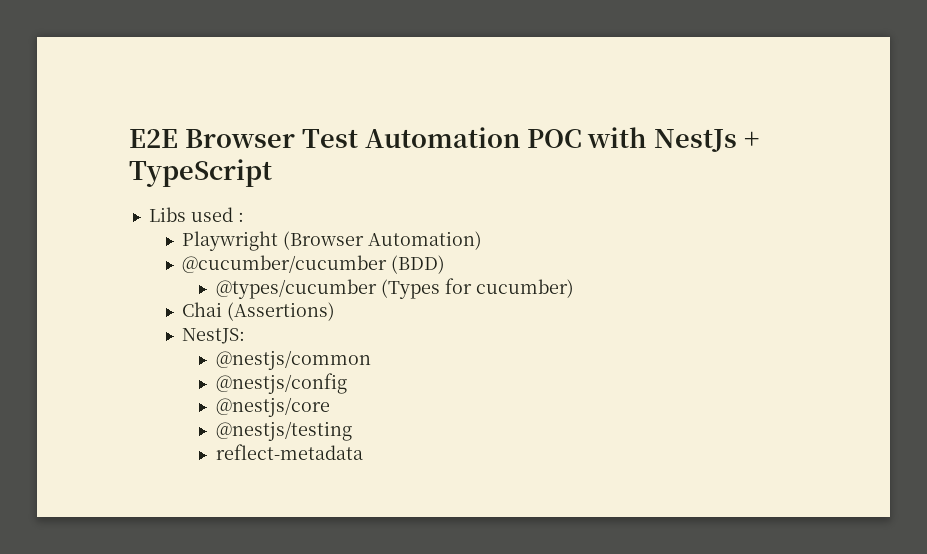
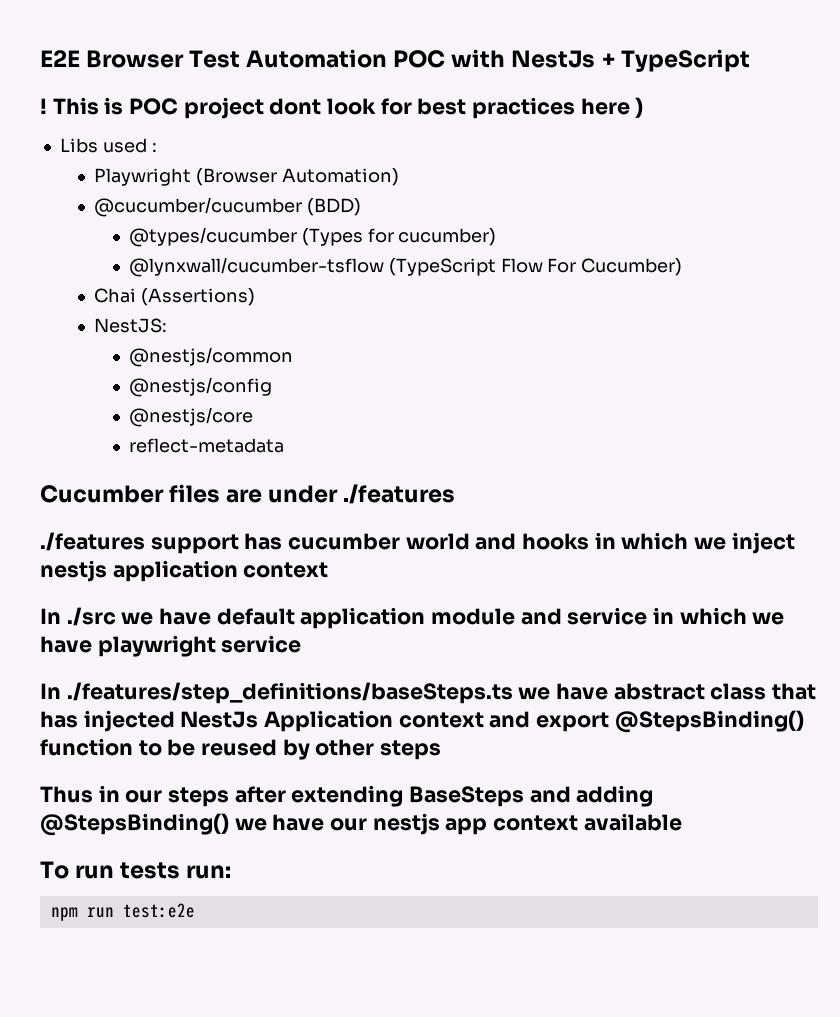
(272, 173) none -> [40,97,644,119] // ! This is POC project dont look for best practices here )
(574, 288) none -> [128,257,683,277] // @lynxwall/cucumber-tsflow (TypeScript Flow For Cucumber)
[215,421,352,441] [215,444,363,460] @nestjs/testing // reflect-metadata -> [128,438,284,453] [40,484,456,504] [40,532,795,554] [40,560,329,582] [40,607,785,629] [40,635,302,657] [40,682,817,704] [40,710,804,733] [40,738,442,760] [40,785,654,807] [40,813,682,836] [40,861,232,879] [50,903,195,921] reflect-metadata // Cucumber files are under ./features // ./features support has cucumber world and hooks in which we inject nestjs application context // In ./src we have default application module and service in which we have playwright service // In ./features/step_definitions/baseSteps.ts we have abstract class that has injected NestJs Application context and export @StepsBinding() function to be reused by other steps // Thus in our steps after extending BaseSteps and adding @StepsBinding() we have our nestjs app context available // To run tests run: // npm run test:e2e

